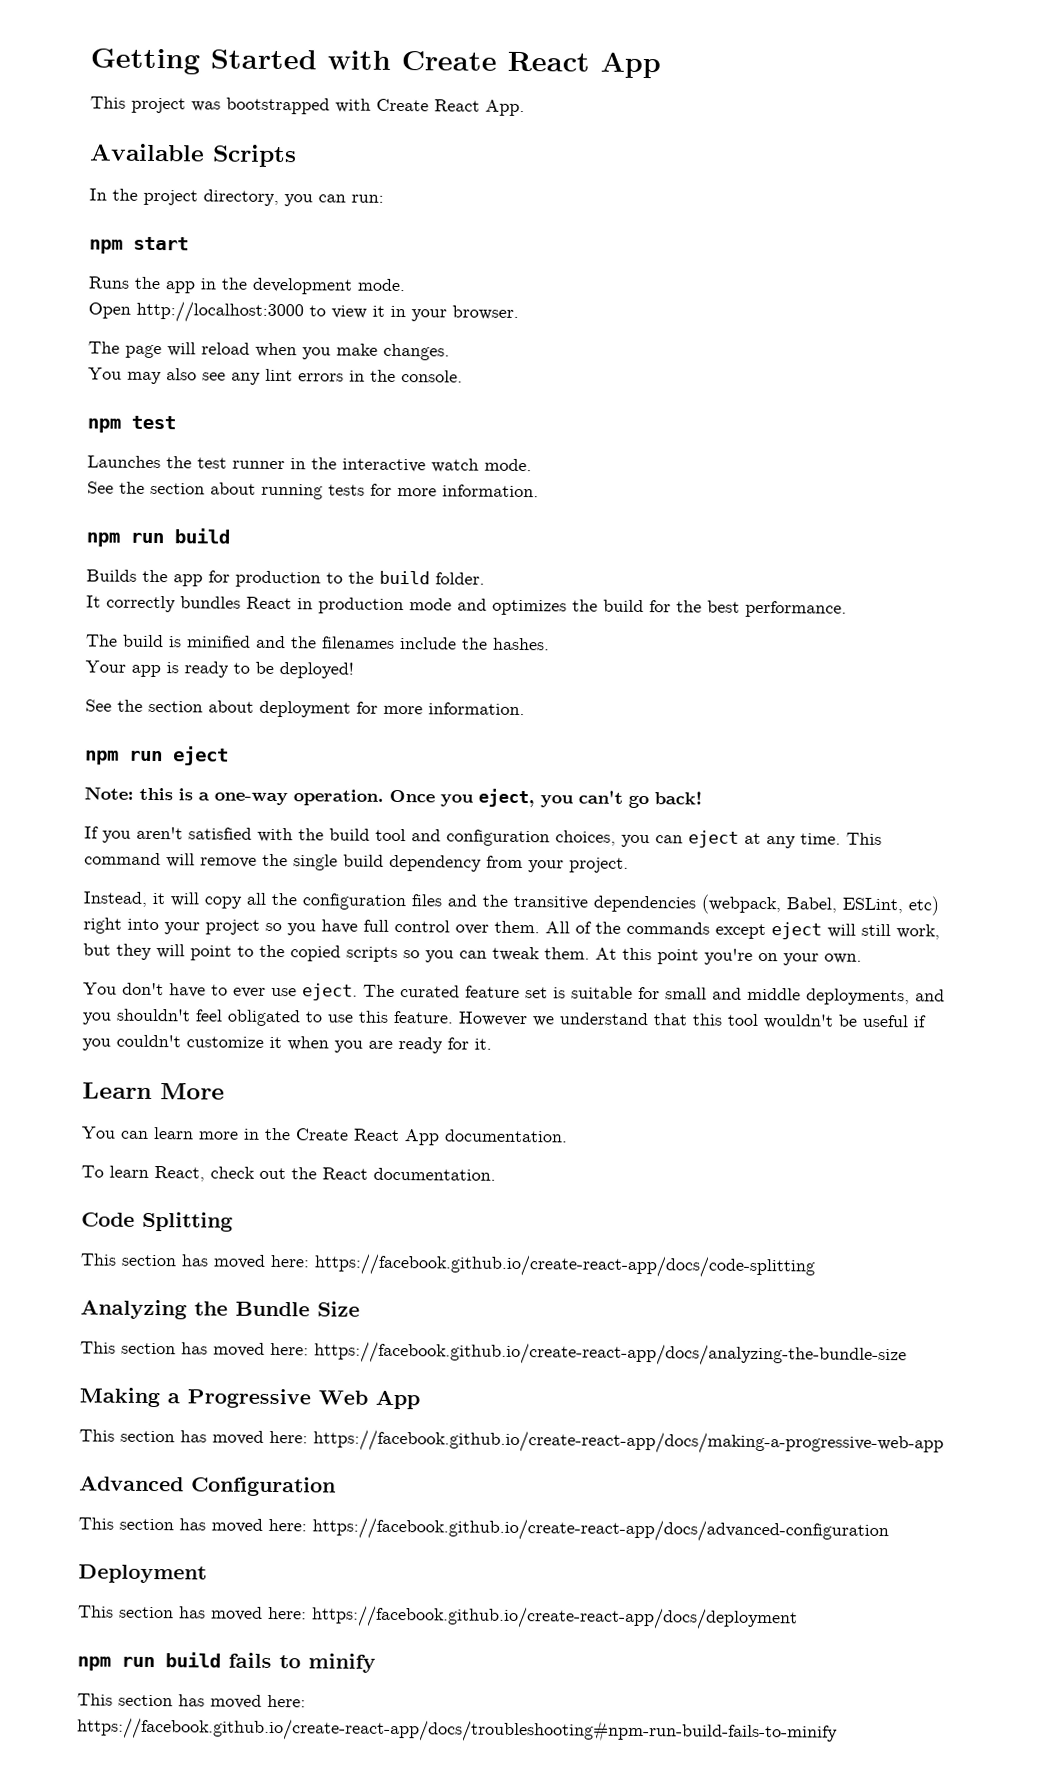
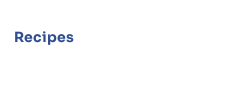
[90,48,661,79] [90,96,525,117] [89,143,297,168] [89,188,384,207] [89,236,189,254] [88,276,406,295] [88,300,519,324] [88,341,450,361] [88,367,463,385] [87,415,176,433] [87,455,532,473] [87,481,539,500] [86,528,230,547] [86,569,485,588] [86,595,847,618] [85,634,550,651] [85,660,354,679] [85,699,525,718] [85,746,229,766] [84,786,702,809] [84,826,882,849] [84,852,629,873] [83,891,939,916] [83,917,940,940] [83,943,862,966] [83,982,945,1006] [82,1008,926,1029] [82,1034,492,1054] [82,1082,225,1100] [81,1126,568,1146] [81,1165,496,1182] [81,1211,233,1232] [80,1253,816,1279] [80,1299,360,1320] [80,1341,907,1368] [79,1387,420,1410] [79,1429,944,1456] [79,1475,336,1497] [78,1517,889,1544] [78,1564,207,1584] [78,1605,798,1631] [77,1652,376,1673] [77,1693,306,1709] [77,1716,838,1745] Getting Started with Create React App // This project was bootstrapped with Create React App. // Available Scripts // In the project directory, you can run: // npm start // Runs the app in the development mode. // Open http://localhost:3000 to view it in your browser. // The page will reload when you make changes. // You may also see any lint errors in the console. // npm test // Launches the test runner in the interactive watch mode. // See the section about running tests for more information. // npm run build // Builds the app for production to the build folder. // It correctly bundles React in production mode and optimizes the build for the best performance. // The build is minified and the filenames include the hashes. // Your app is ready to be deployed! // See the section about deployment for more information. // npm run eject // Note: this is a one-way operation. Once you eject, you can't go back! // If you aren't satisfied with the build tool and configuration choices, you can eject at any time. This command will remove the single build dependency from your project. // Instead, it will copy all the configuration files and the transitive dependencies (webpack, Babel, ESLint, etc) right into your project so you have full control over them. All of the commands except eject will still work, but they will point to the copied scripts so you can tweak them. At this point you're on your own. // You don't have to ever use eject. The curated feature set is suitable for small and middle deployments, and you shouldn't feel obligated to use this feature. However we understand that this tool wouldn't be useful if you couldn't customize it when you are ready for it. // Learn More // You can learn more in the Create React App documentation. // To learn React, check out the React documentation. // Code Splitting // This section has moved here: https://facebook.github.io/create-react-app/docs/code-splitting // Analyzing the Bundle Size // This section has moved here: https://facebook.github.io/create-react-app/docs/analyzing-the-bundle-size // Making a Progressive Web App // This section has moved here: https://facebook.github.io/create-react-app/docs/making-a-progressive-web-app // Advanced Configuration // This section has moved here: https://facebook.github.io/create-react-app/docs/advanced-configuration // Deployment // This section has moved here: https://facebook.github.io/create-react-app/docs/deployment // npm run build fails to minify // This section has moved here: https://facebook.github.io/create-react-app/docs/troubleshooting#npm-run-build-fails-to-minify -> [14,31,74,45] Recipes

